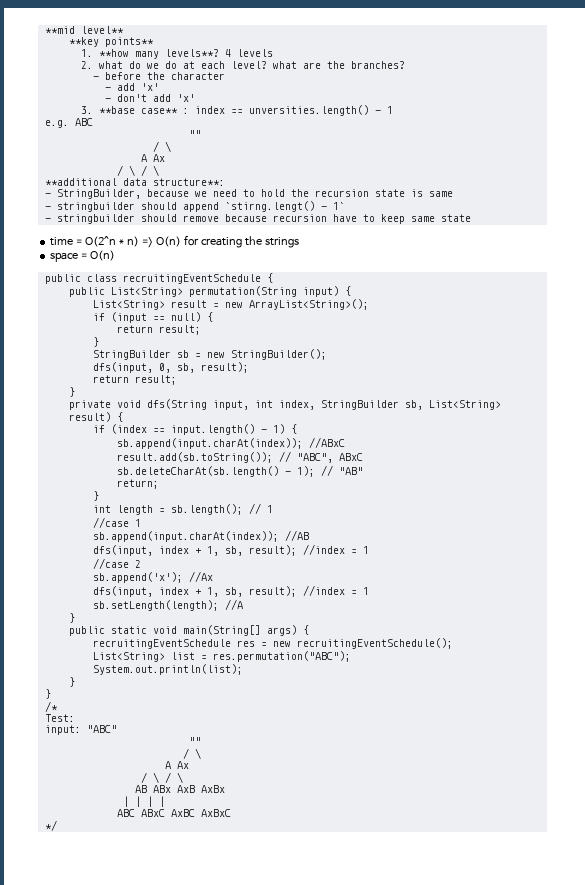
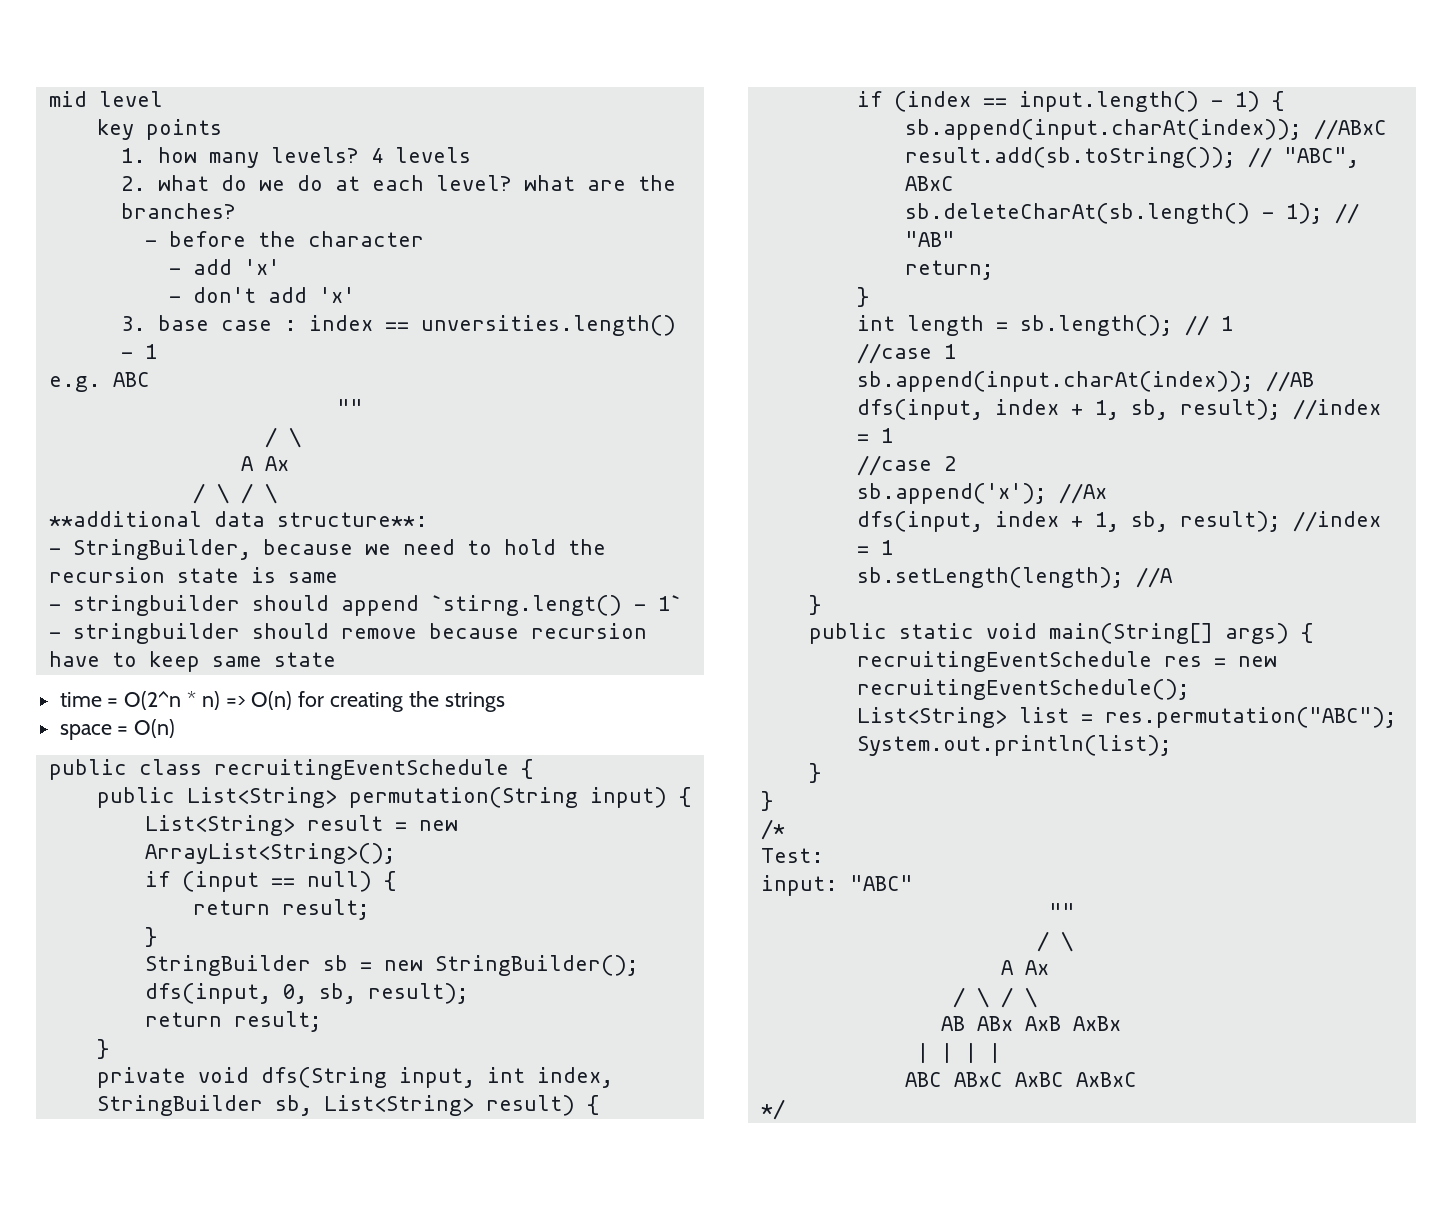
[44,26,124,34] [68,37,154,47] [80,49,219,59] **mid level** // **key points** // 1. **how many levels**? -> [48,91,163,107] [96,119,222,140] [120,147,359,168] mid level // key points // 1. how many levels?
[98,106,178,114] **base case** -> [157,315,272,331] base case

